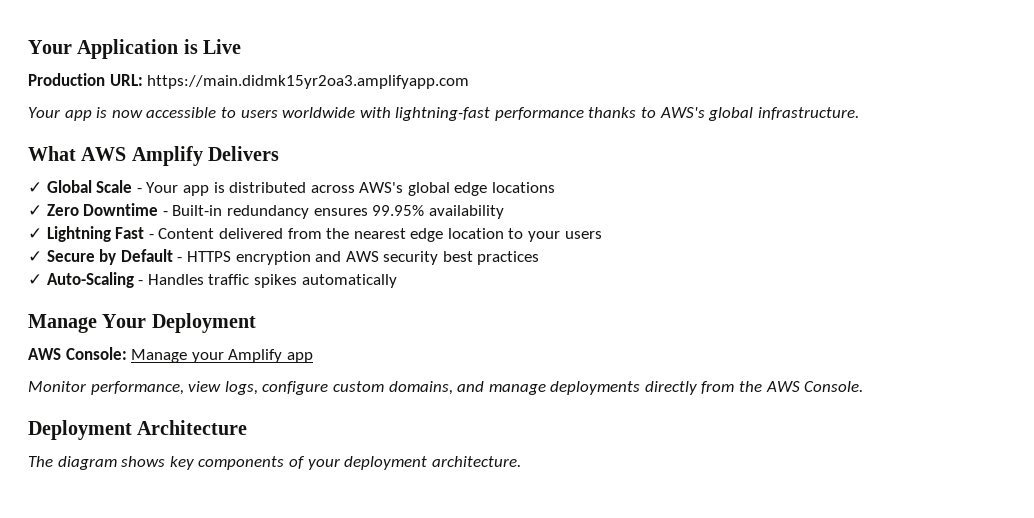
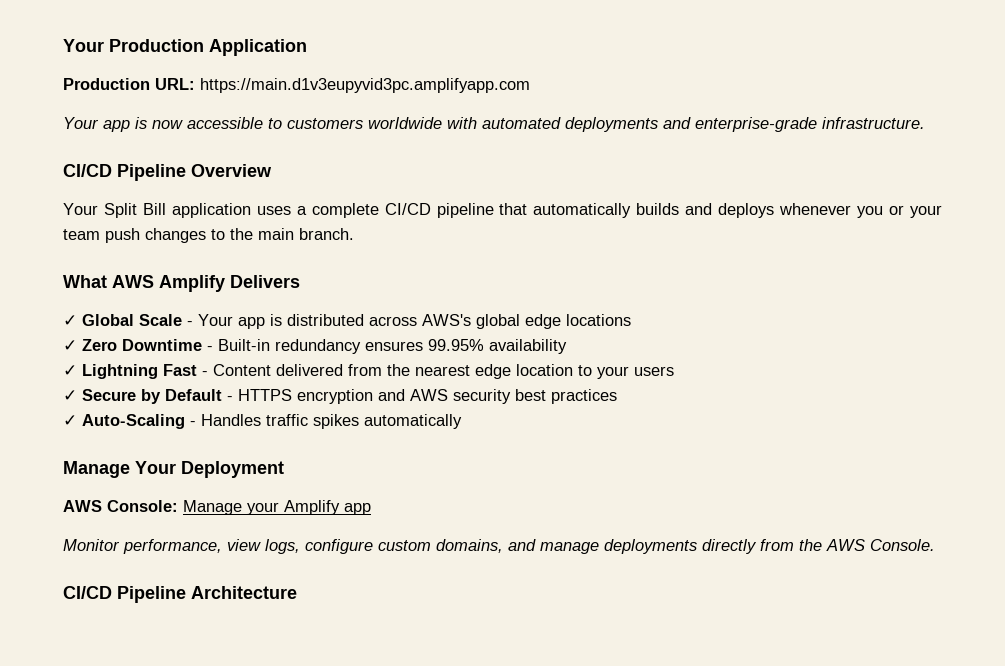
[28,40,72,54] Your -> [63,39,204,52] Your Production
[183,39,242,54] is Live -> (307, 47) none
[147,75,470,89] https://main.didmk15yr2oa3.amplifyapp.com -> [200,78,530,93] https://main.d1v3eupyvid3pc.amplifyapp.com
[240,109,278,118] users -> [287,118,363,129] customers
[395,107,859,121] lightning-fast performance thanks to AWS's global infrastructure. -> [482,117,925,132] [63,164,272,181] [63,203,943,218] [63,228,354,243] automated deployments and enterprise-grade infrastructure. // CI/CD Pipeline Overview // Your Split Bill application uses a complete CI/CD pipeline that automatically builds and deploys whenever you or your team push changes to the main branch.
[28,420,132,440] Deployment -> [63,586,186,603] CI/CD Pipeline
[28,456,521,470] // The diagram shows key components of your deployment architecture. -> (297, 592) none

